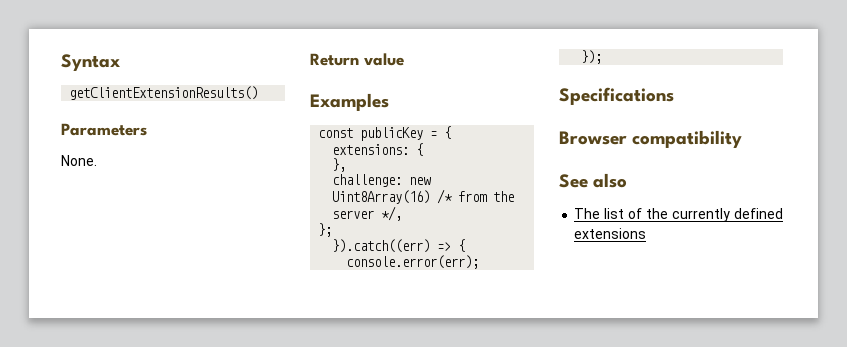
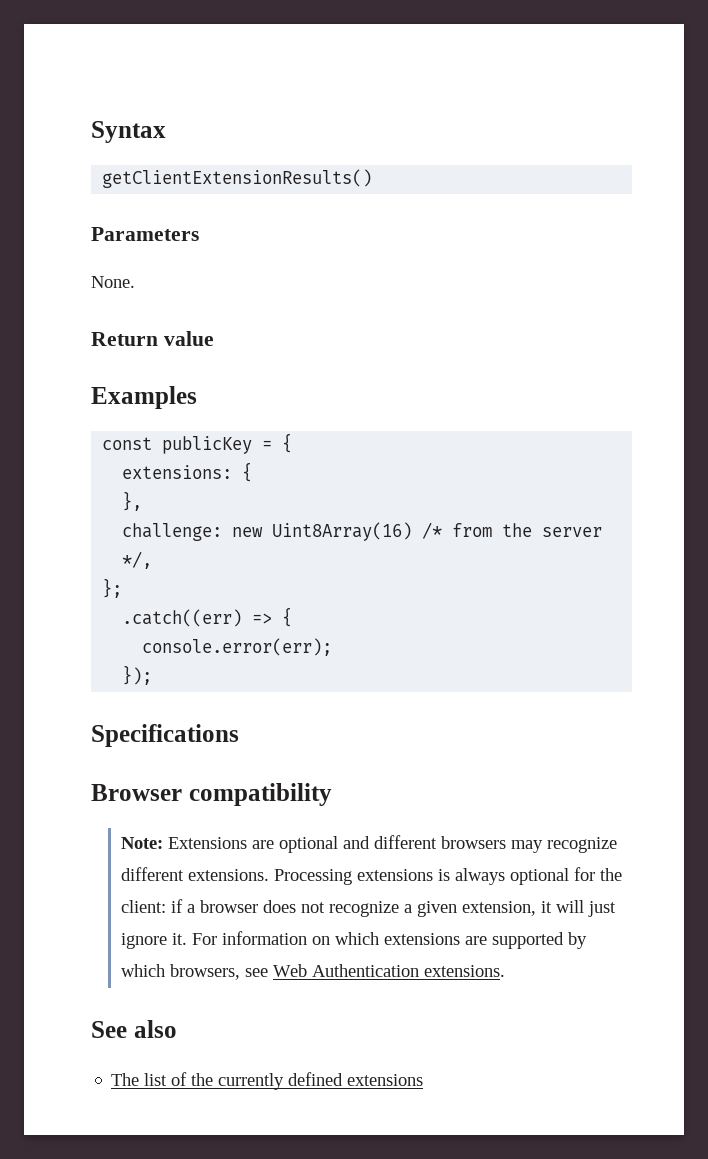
[332,239,431,253] }).catch((err) -> [122,609,243,627] .catch((err)
(743, 139) none -> [121,835,618,853] [121,867,623,885] [121,899,617,917] [121,931,588,949] [121,964,506,980] // Note: Extensions are optional and different browsers may recognize different extensions. Processing extensions is always optional for the client: if a browser does not recognize a given extension, it will just ignore it. For information on which extensions are supported by which browsers, see Web Authentication extensions.

